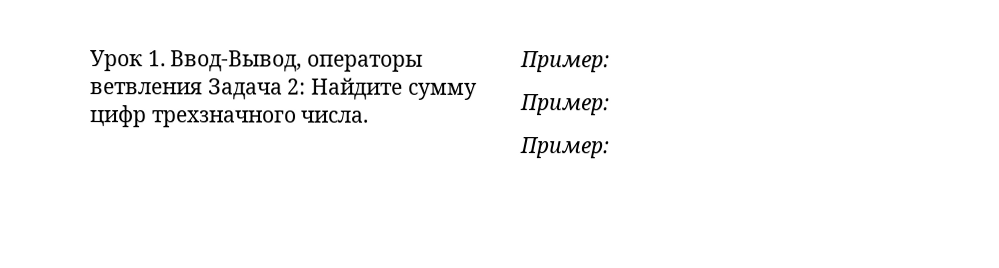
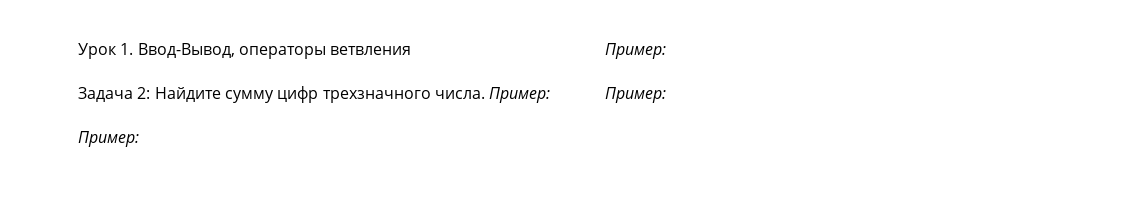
(203, 88) none -> (412, 50) //
(370, 116) none -> [489,87,551,103] Пример:

